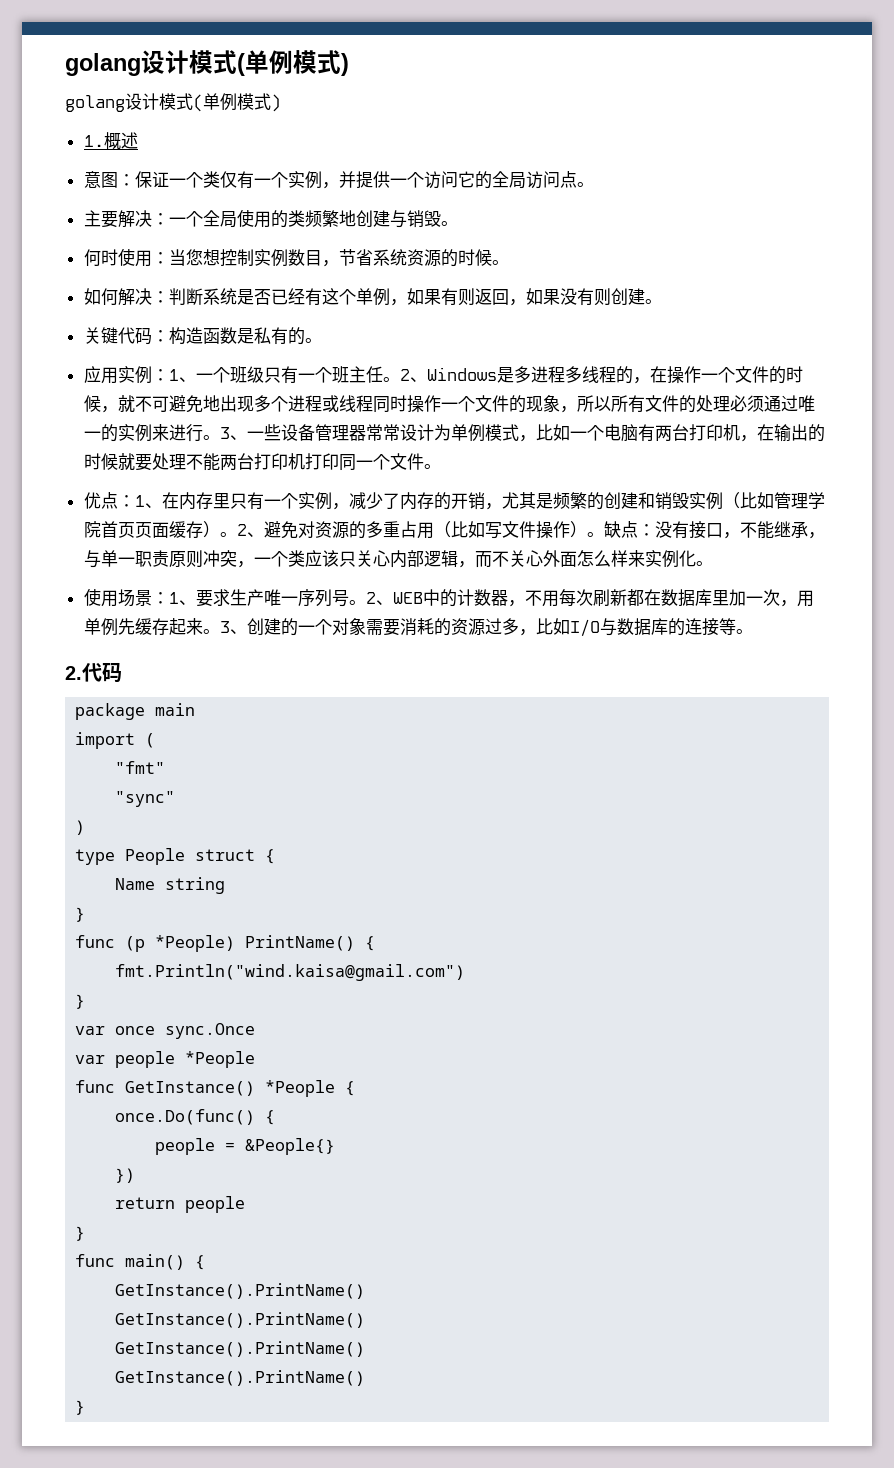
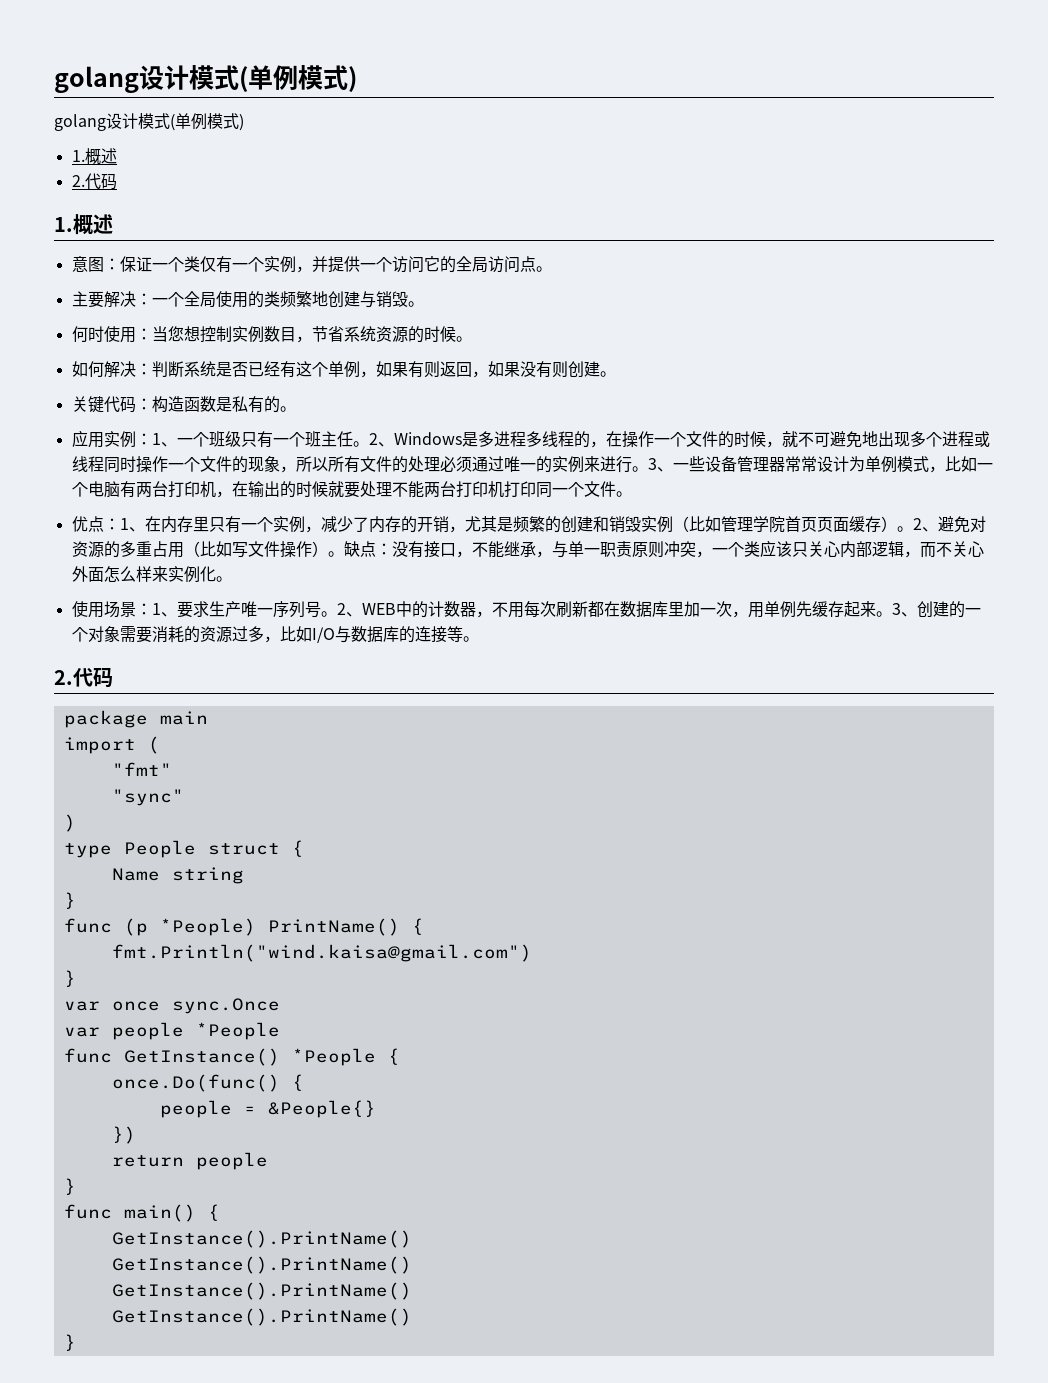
(138, 140) none -> [71,173,117,190] [54,214,113,235] // 2.代码 // 1.概述

